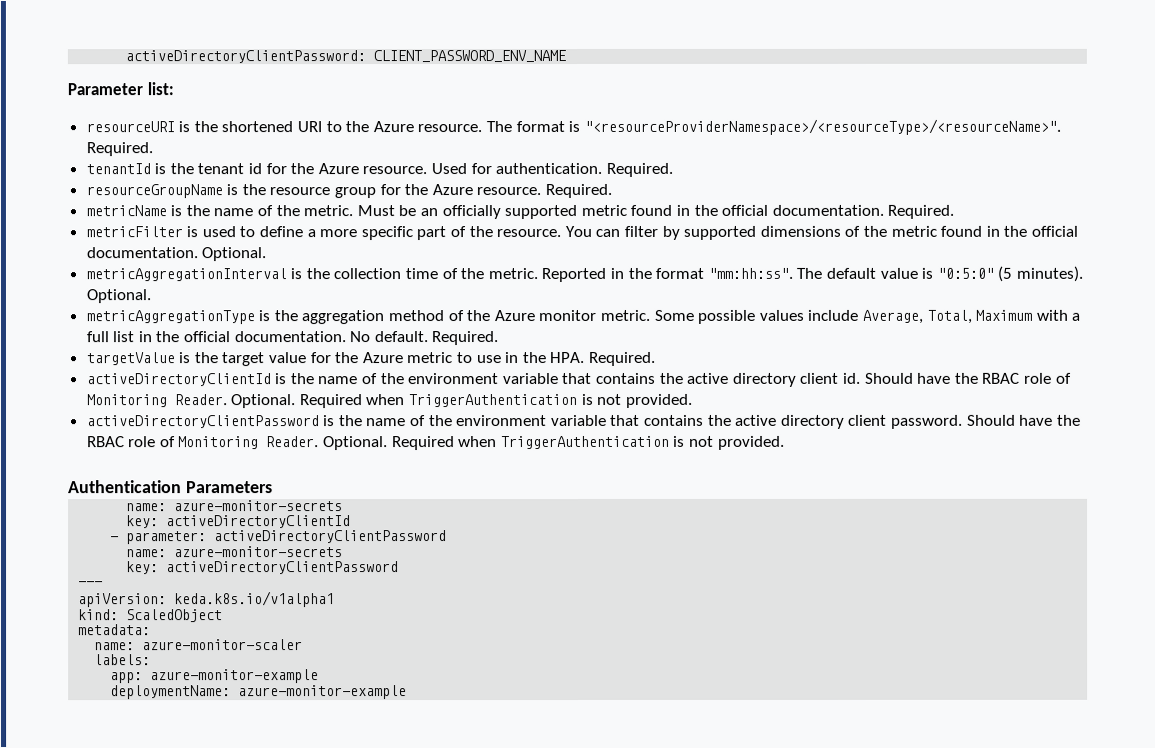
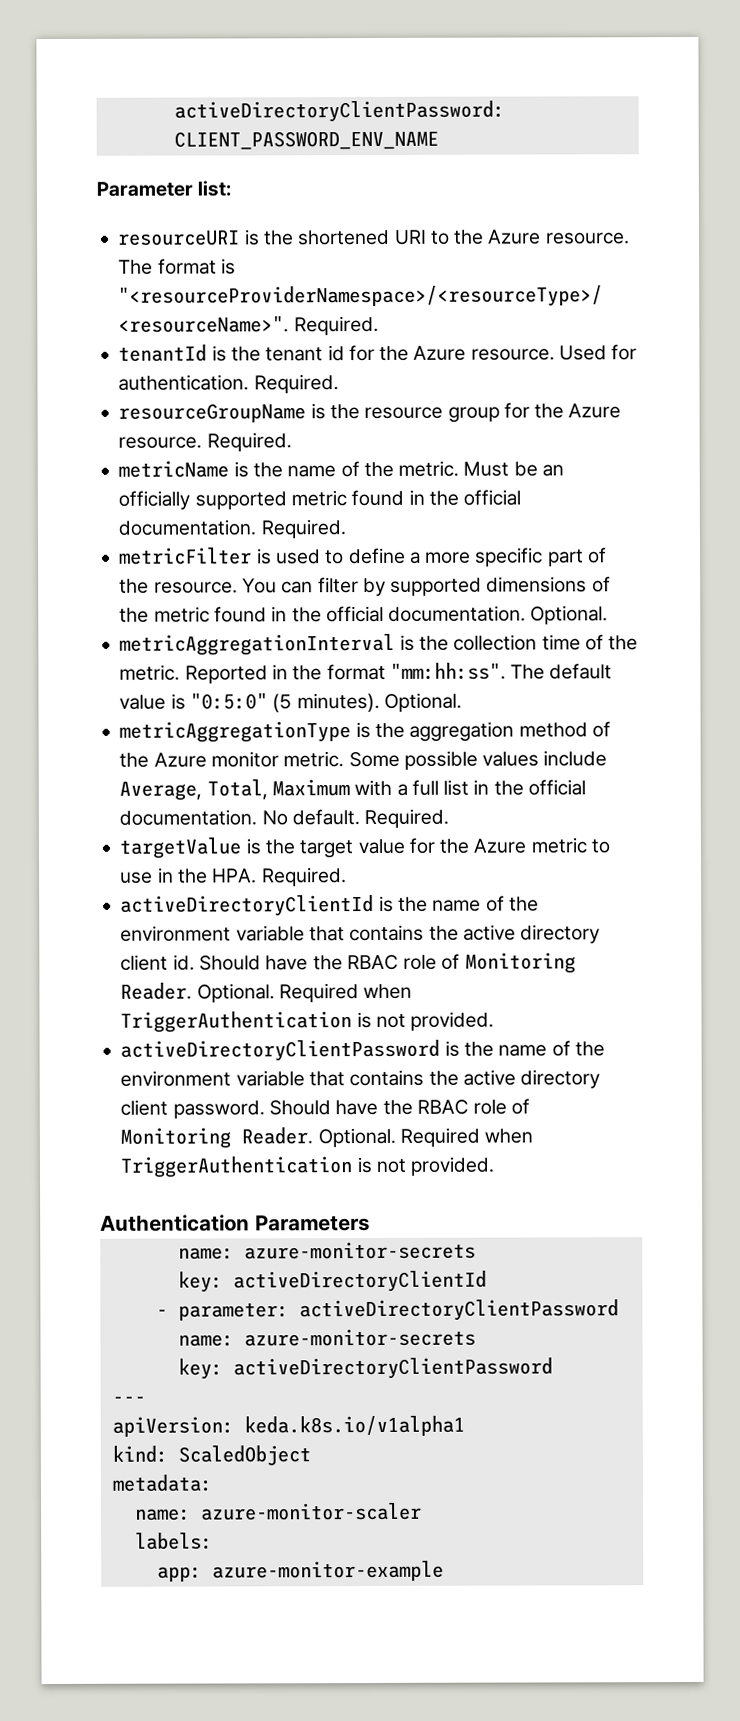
[110,685,408,700] // deploymentName: azure-monitor-example -> (444, 1571) none

